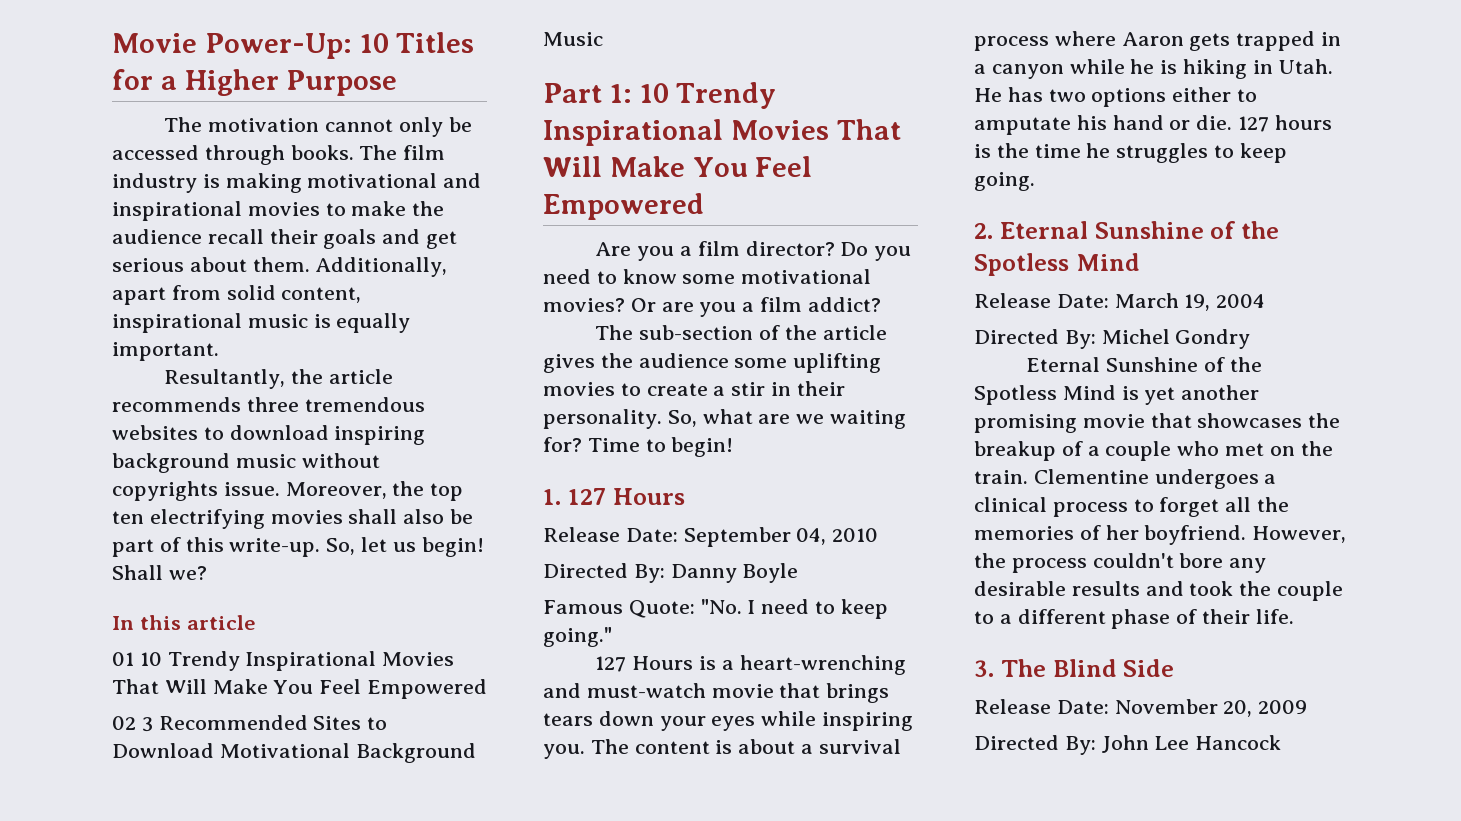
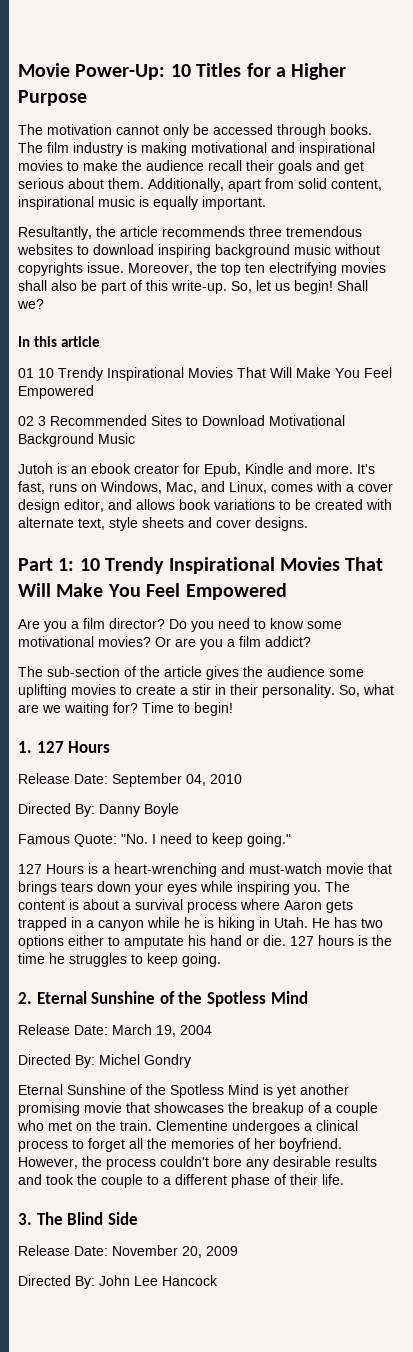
(603, 39) none -> [18,463,375,477] [18,481,393,494] [18,499,392,513] [18,517,308,531] // Jutoh is an ebook creator for Epub, Kindle and more. It's fast, runs on Windows, Mac, and Linux, comes with a cover design editor, and allows book variations to be created with alternate text, style sheets and cover designs.

